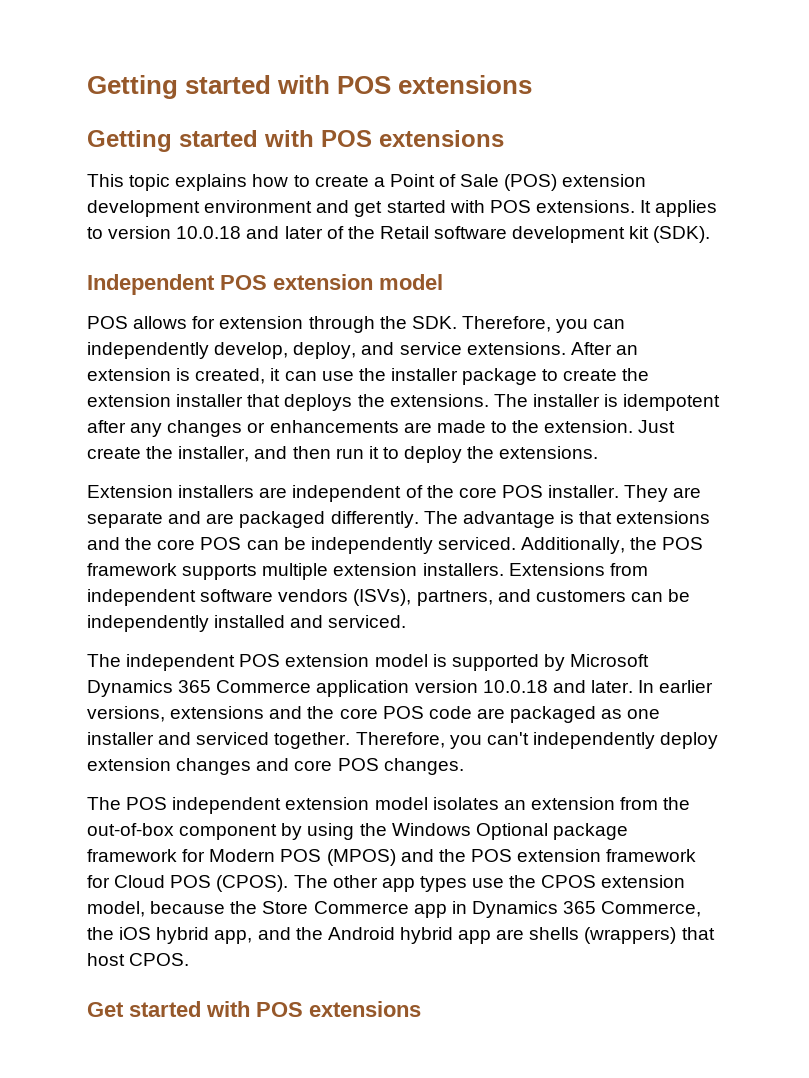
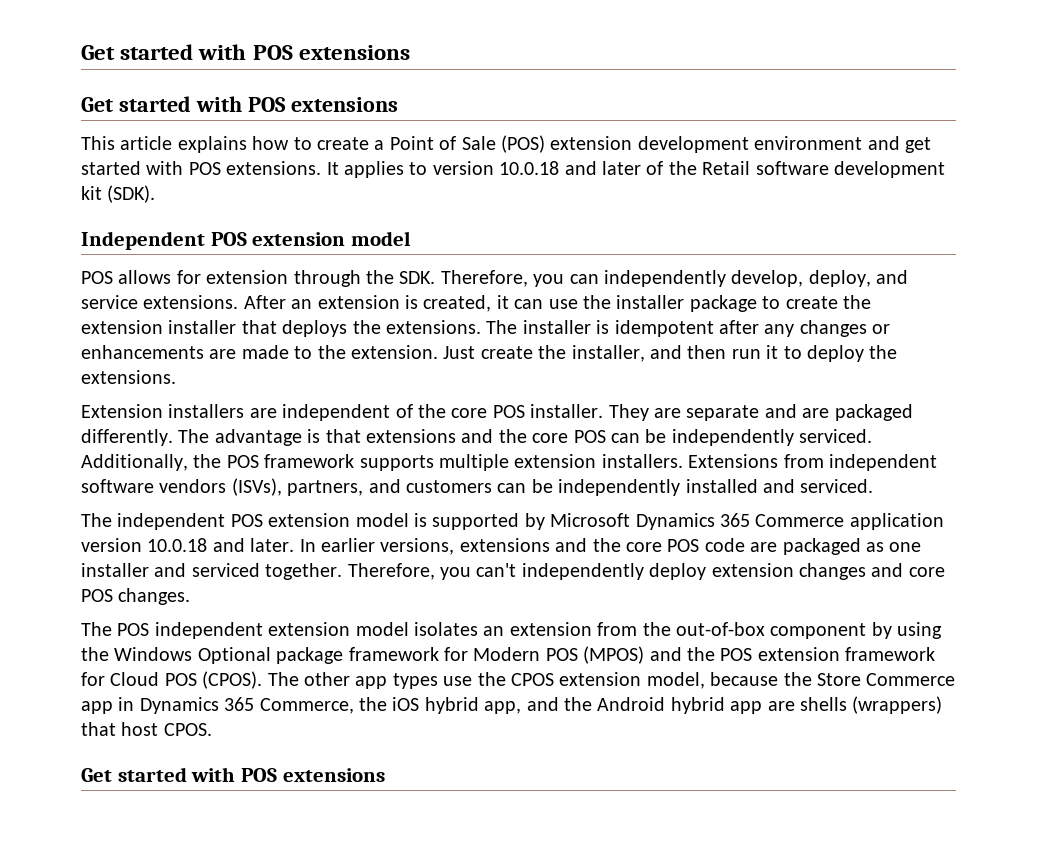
[87,75,533,99] [87,130,172,152] Getting started with POS extensions // Getting -> [81,44,410,60] [81,97,113,112] Get started with POS extensions // Get
[129,174,171,191] topic -> [120,136,173,150] article

